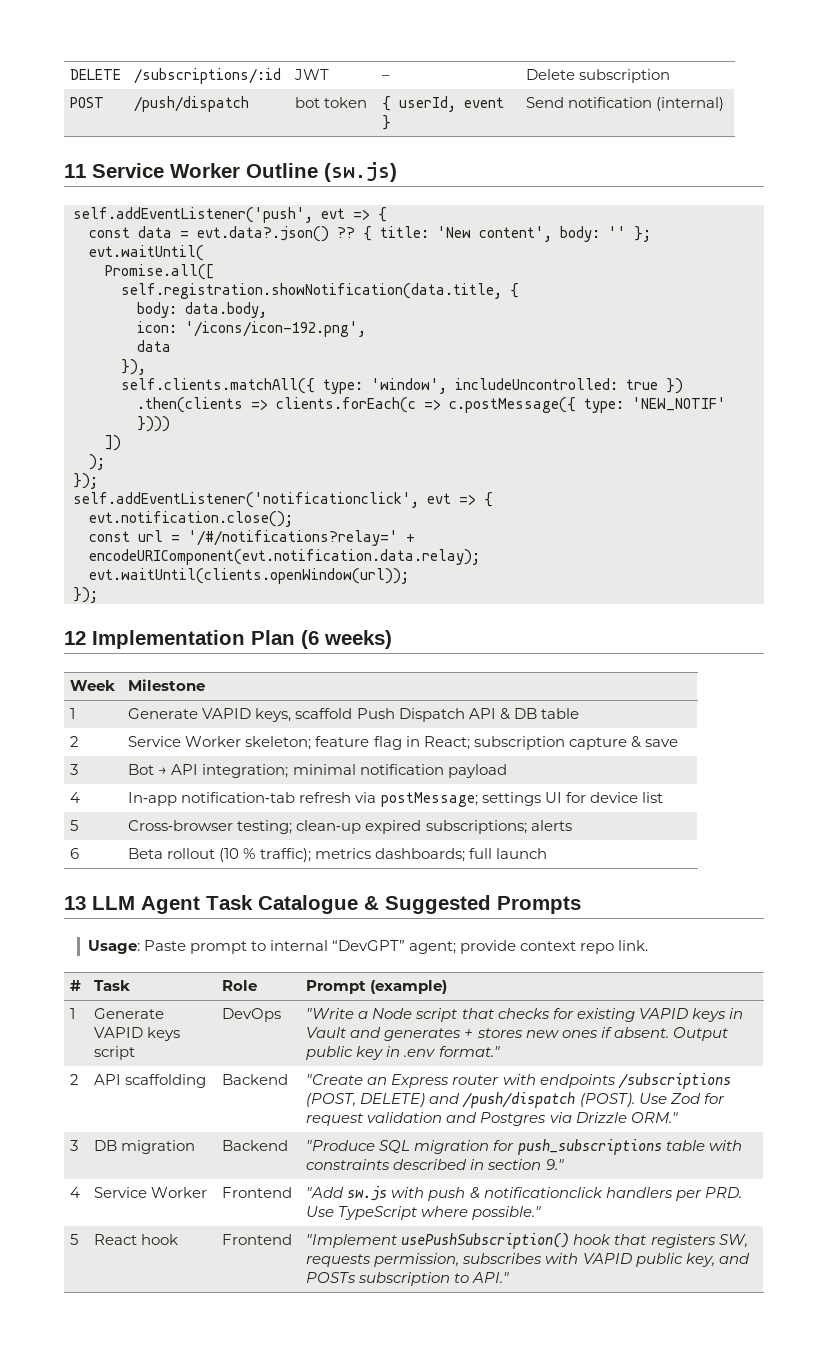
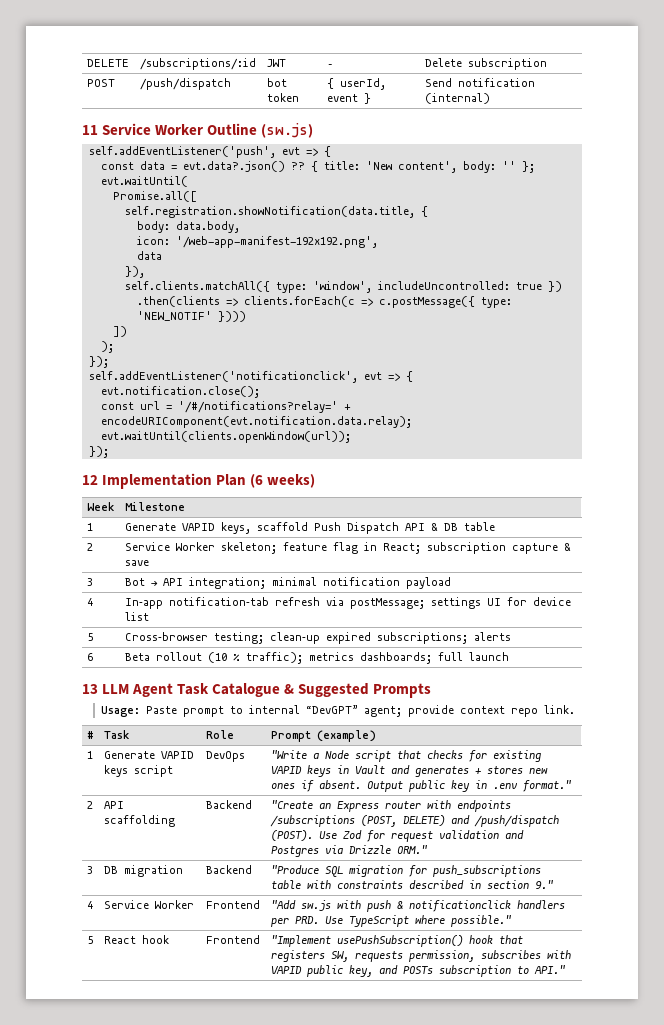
[185,321,366,337] '/icons/icon-192.png', -> [175,236,378,248] '/web-app-manifest-192x192.png',

